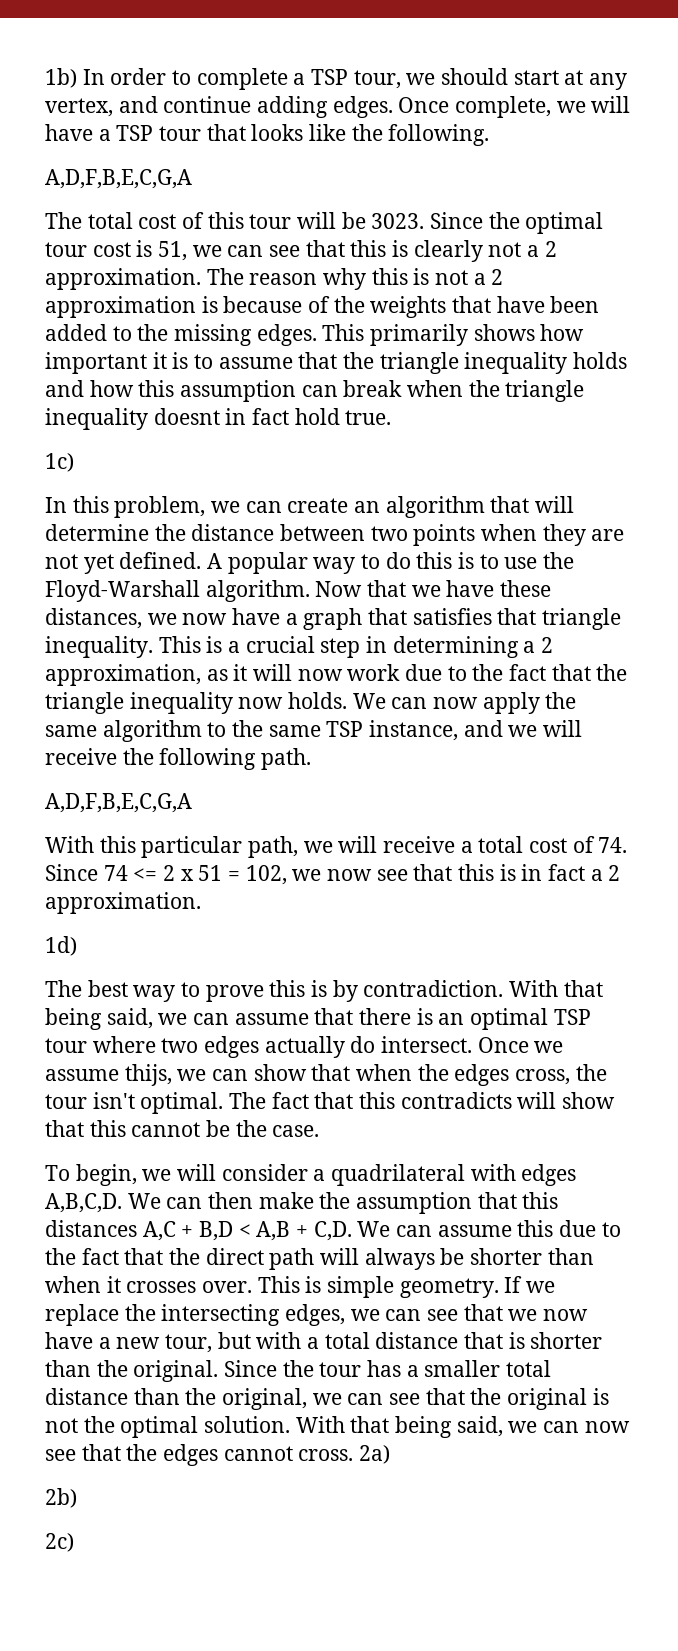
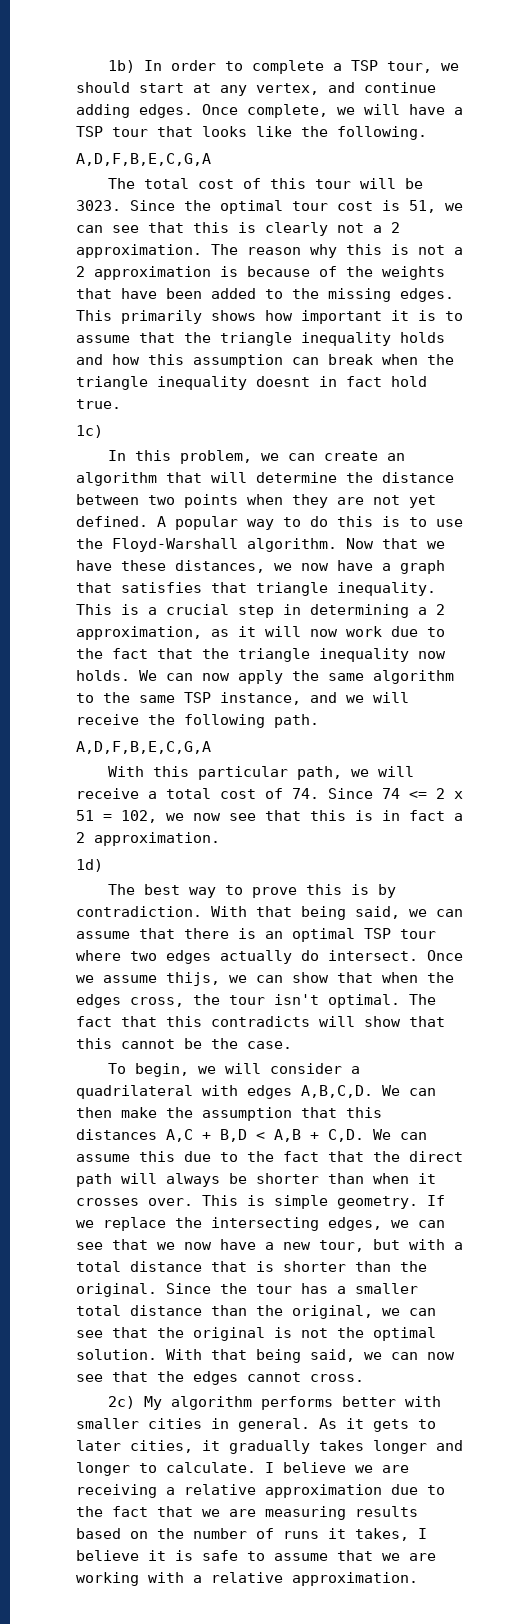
[359,1445,391,1464] [45,1488,77,1508] 2a) // 2b) -> (364, 1378) none
(74, 1542) none -> [144,1396,442,1410] [76,1418,436,1432] [76,1440,463,1454] [76,1462,409,1476] [76,1484,445,1498] [76,1506,418,1520] [76,1528,427,1541] [76,1550,436,1561] [76,1572,418,1586] My algorithm performs better with smaller cities in general. As it gets to later cities, it gradually takes longer and longer to calculate. I believe we are receiving a relative approximation due to the fact that we are measuring results based on the number of runs it takes, I believe it is safe to assume that we are working with a relative approximation.

